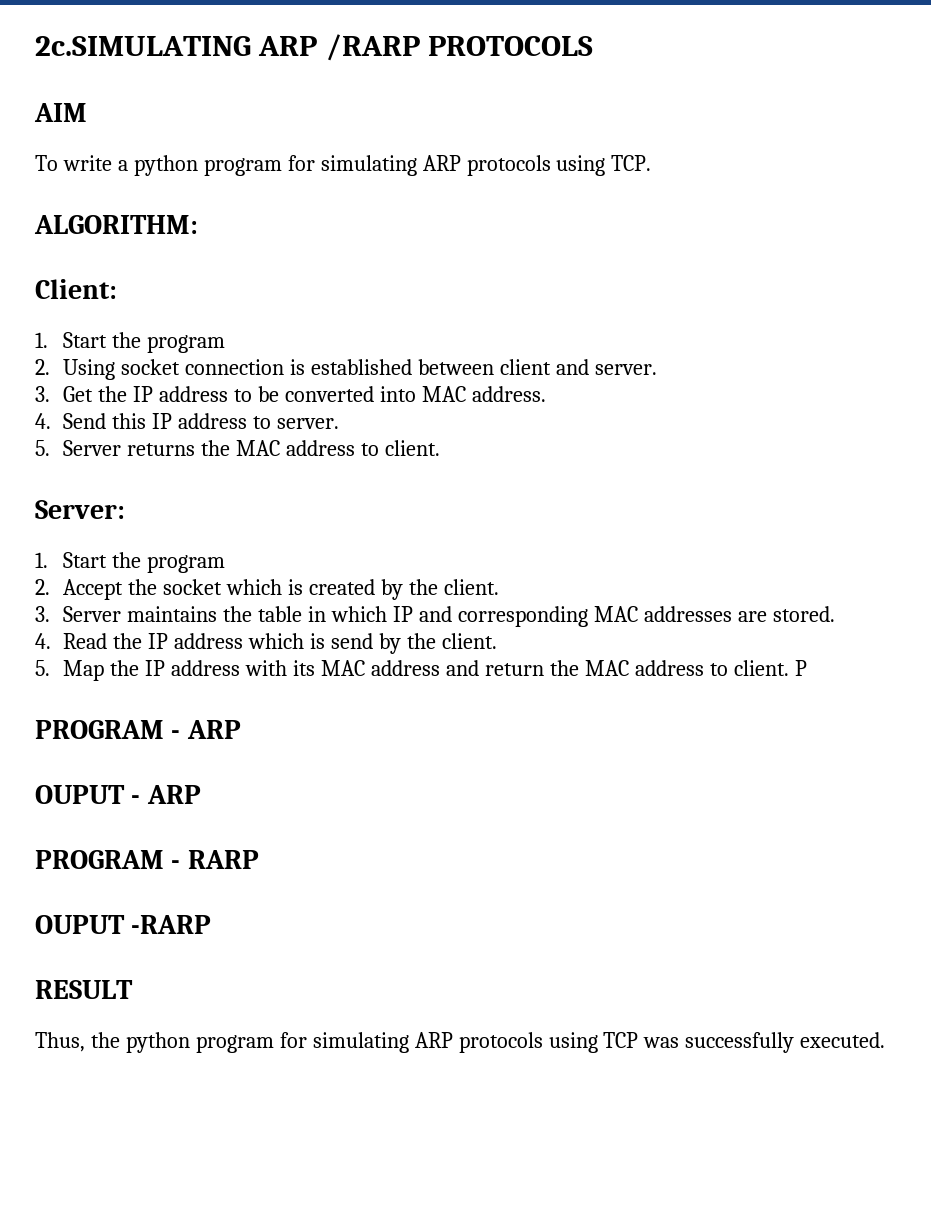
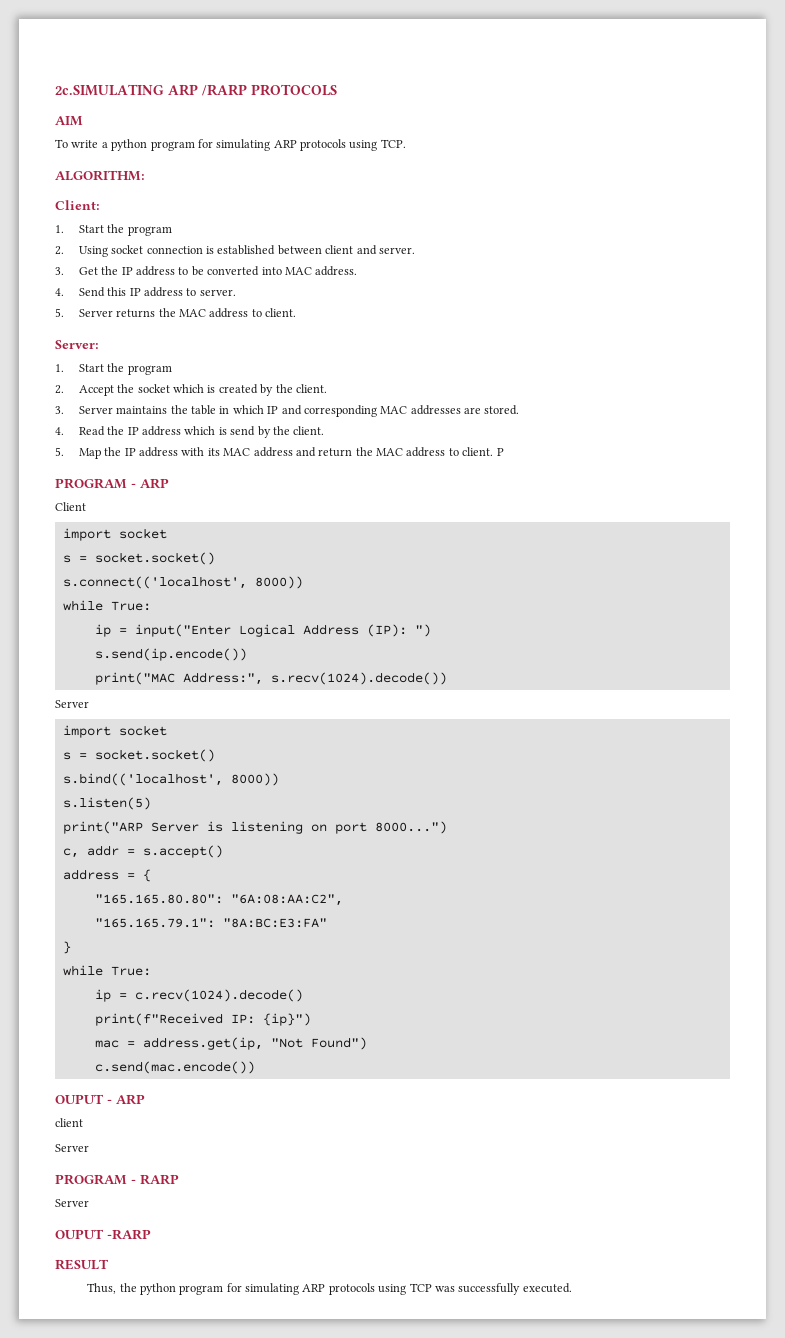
(241, 729) none -> [55,502,86,511] [62,528,167,541] [62,552,215,565] [62,576,303,589] [62,600,151,611] [94,624,431,637] [94,648,247,661] [94,672,447,685] [55,700,89,708] [62,725,167,738] [62,749,215,762] [62,773,279,786] [62,797,151,810] [62,821,447,834] [62,845,223,858] [62,869,151,882] [94,894,343,906] [94,918,327,928] [62,941,71,954] [62,965,151,976] [94,989,303,1002] [94,1013,311,1026] [94,1037,367,1050] [94,1061,255,1074] // Client // import socket // s = socket.socket() // s.connect(('localhost', 8000)) // while True: // ip = input("Enter Logical Address (IP): ") // s.send(ip.encode()) // print("MAC Address:", s.recv(1024).decode()) // Server // import socket // s = socket.socket() // s.bind(('localhost', 8000)) // s.listen(5) // print("ARP Server is listening on port 8000...") // c, addr = s.accept() // address = { // "165.165.80.80": "6A:08:AA:C2", // "165.165.79.1": "8A:BC:E3:FA" // } // while True: // ip = c.recv(1024).decode() // print(f"Received IP: {ip}") // mac = address.get(ip, "Not Found") // c.send(mac.encode())
(201, 794) none -> [55,1118,83,1127] [55,1144,89,1152] // client // Server
(259, 859) none -> [55,1199,89,1207] // Server

